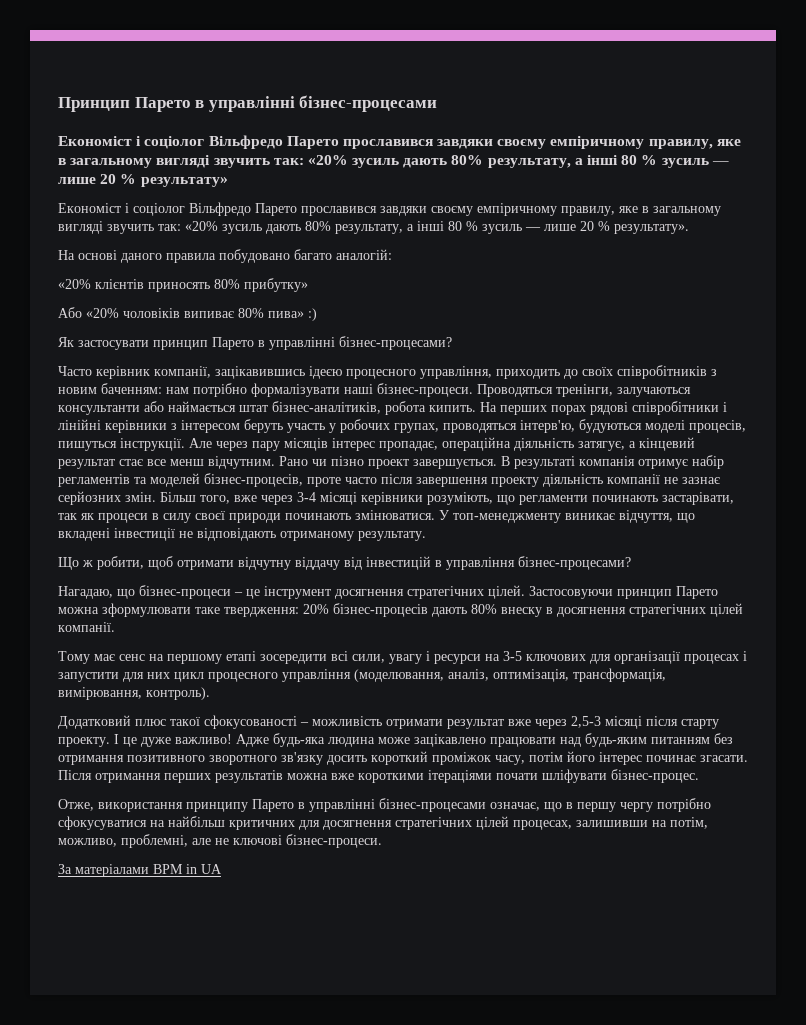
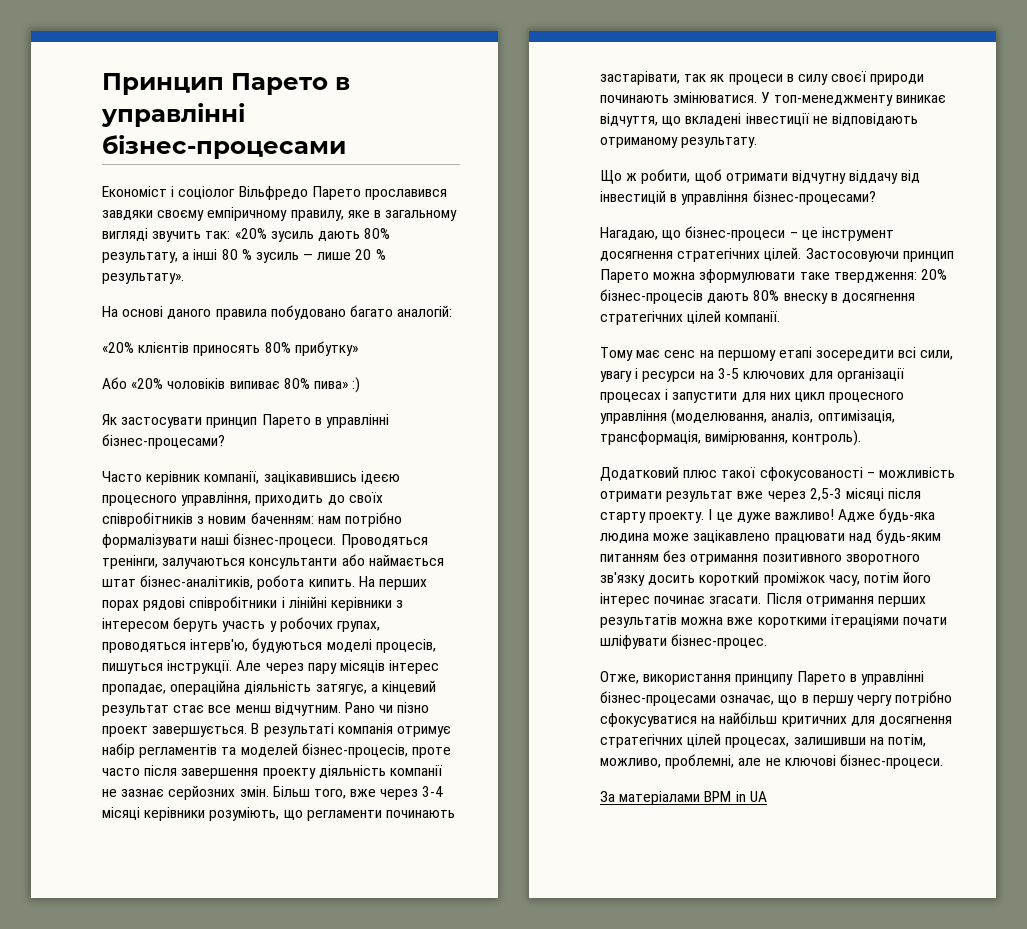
[58,135,741,149] [58,155,729,168] [58,174,228,187] // Економіст і соціолог Вільфредо Парето прославився завдяки своєму емпіричному правилу, яке в загальному вигляді звучить так: «20% зусиль дають 80% результату, а інші 80 % зусиль — лише 20 % результату» -> (346, 147) none

